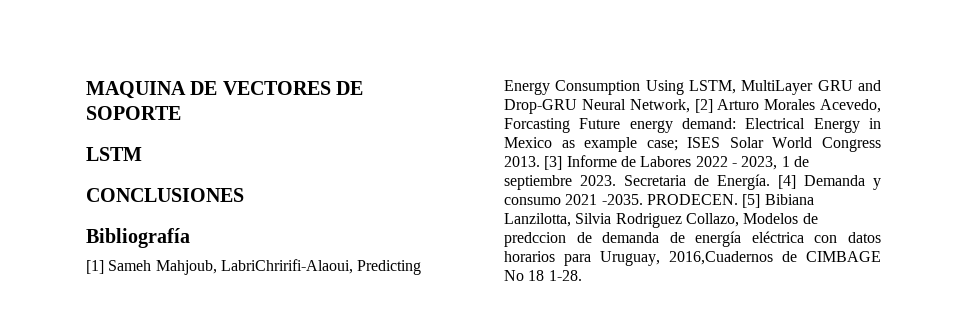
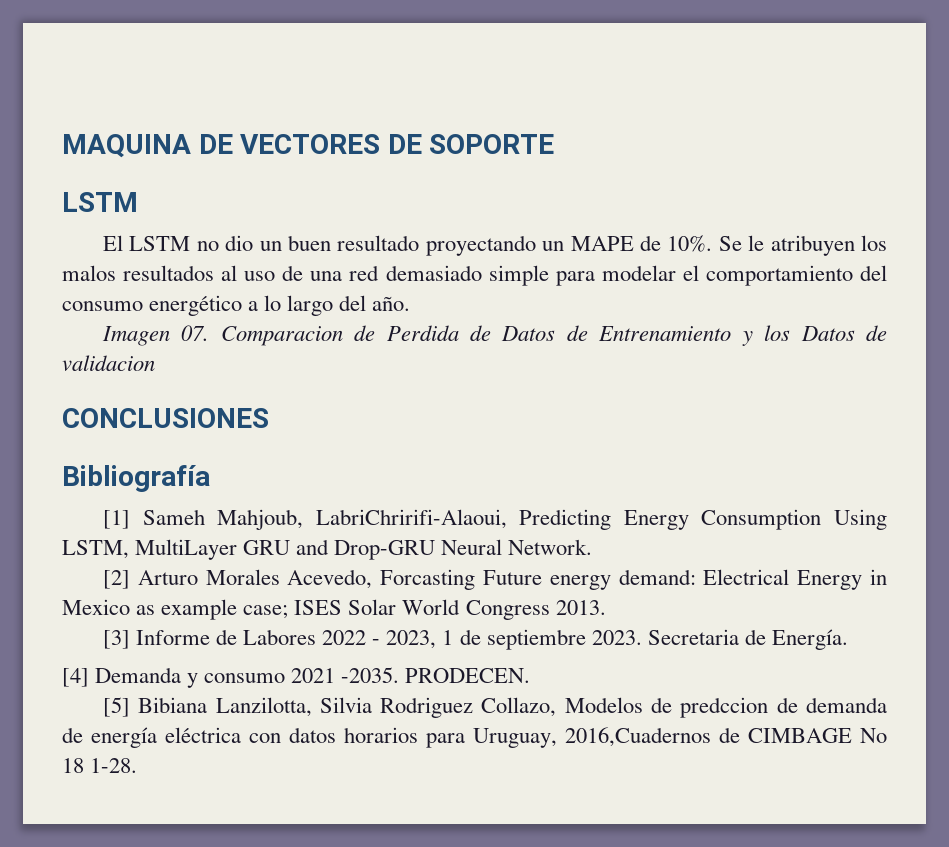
(142, 154) none -> [102,235,887,256] [62,265,888,286] [62,295,411,316] [101,325,887,346] [62,355,155,371] // El LSTM no dio un buen resultado proyectando un MAPE de 10%. Se le atribuyen los malos resultados al uso de una red demasiado simple para modelar el comportamiento del consumo energético a lo largo del año. // Imagen 07. Comparacion de Perdida de Datos de Entrenamiento y los Datos de validacion
[629,99,690,113] Network, -> [508,539,593,555] Network. //
(540, 161) none -> (606, 607) //
(770, 182) none -> (848, 639) //
(738, 199) none -> (531, 675) //

